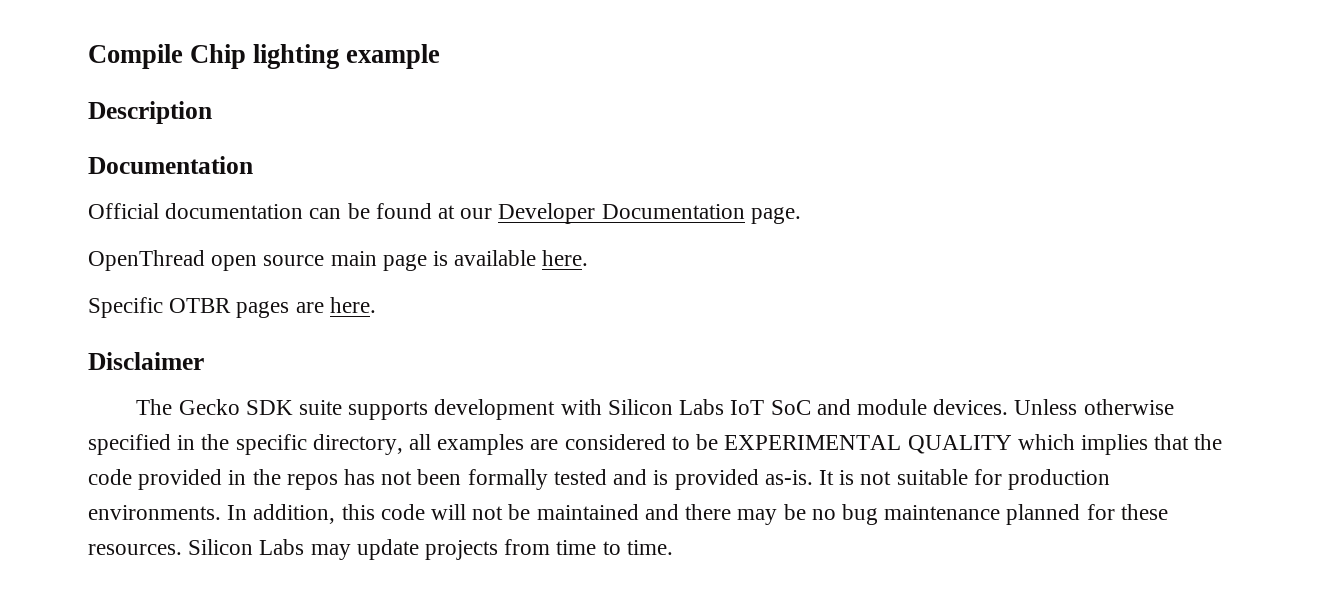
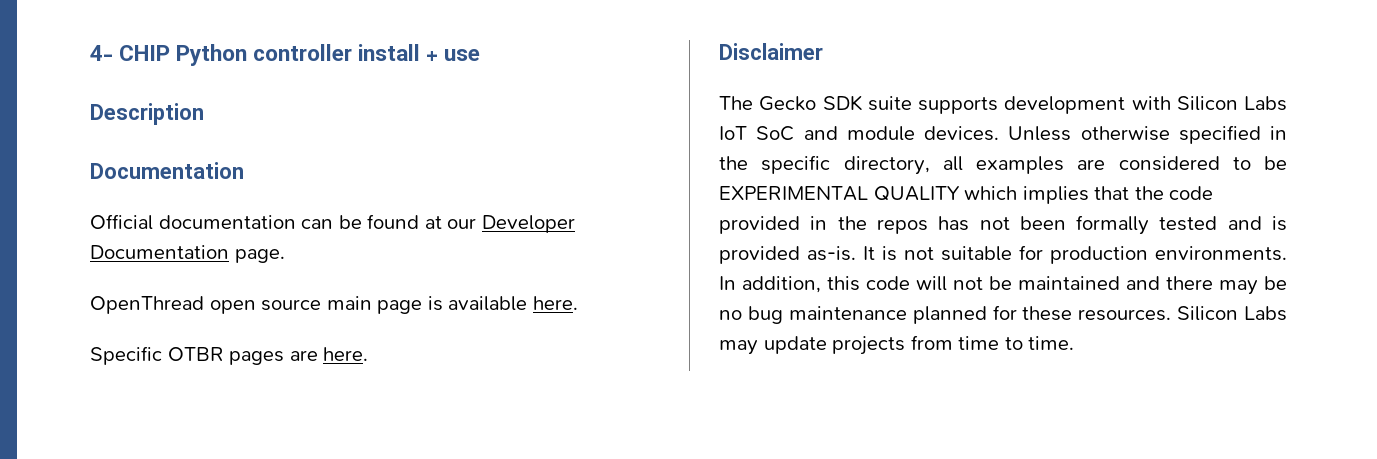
[88,44,441,69] Compile Chip lighting example -> [90,44,481,66] 4- CHIP Python controller install + use

